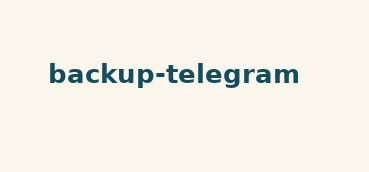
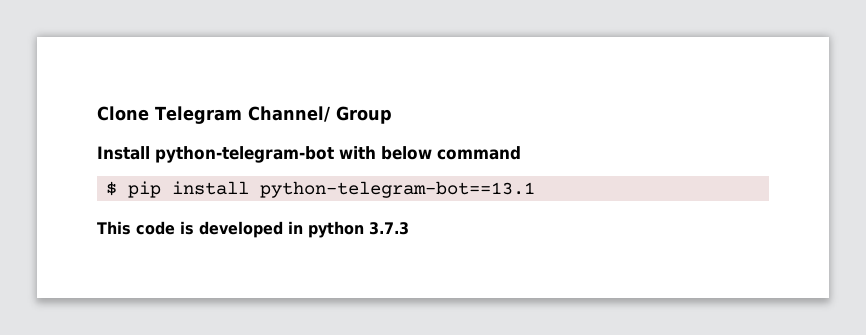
[48,63,300,88] backup-telegram -> [97,106,392,124] [97,146,521,163] [106,181,535,198] [97,221,409,238] Clone Telegram Channel/ Group // Install python-telegram-bot with below command // $ pip install python-telegram-bot==13.1 // This code is developed in python 3.7.3

